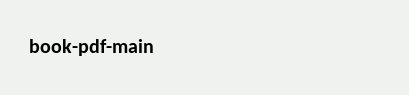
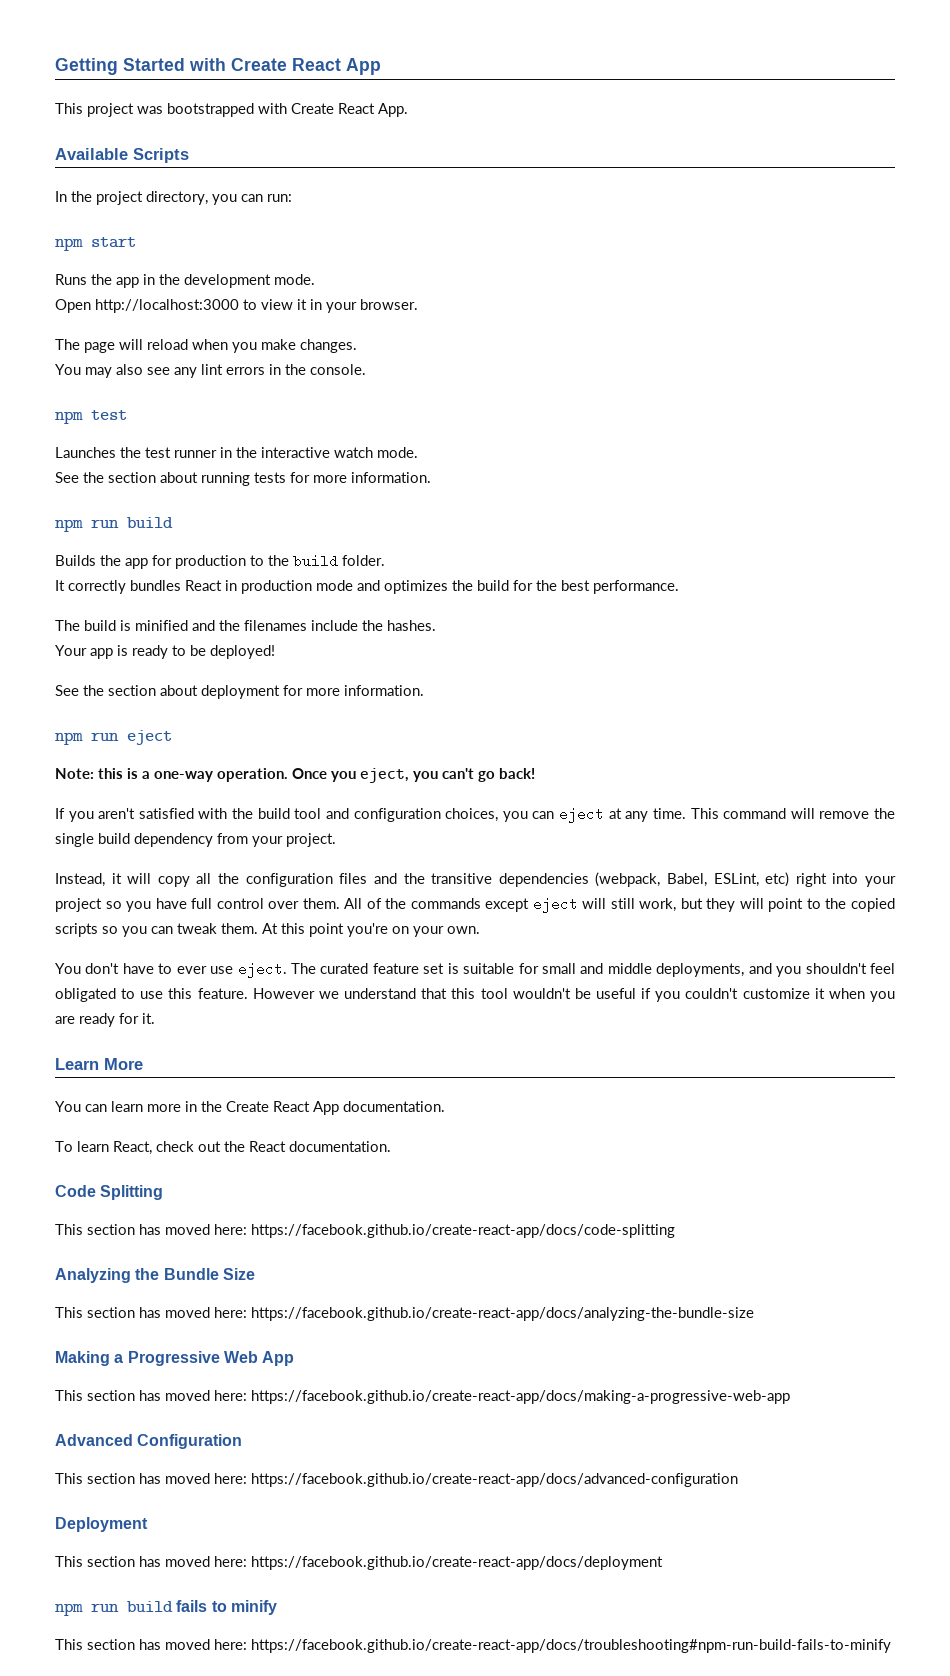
[29,39,154,56] book-pdf-main -> [55,58,381,75] [55,103,408,117] [55,148,189,163] [55,191,292,205] [55,237,136,251] [55,274,315,288] [55,299,418,313] [55,339,357,353] [55,364,366,378] [55,410,127,424] [55,447,418,458] [55,472,431,486] [55,517,173,532] [55,554,385,569] [55,580,679,594] [55,620,436,631] [55,645,275,659] [55,685,424,699] [55,730,172,745] [55,768,535,783] [55,807,895,823] [55,833,336,847] [55,872,896,887] [55,897,895,913] [55,923,480,937] [55,962,896,978] [55,988,895,1002] [55,1013,155,1027] [55,1058,143,1070] [55,1101,445,1115] [55,1141,391,1155] [55,1185,164,1200] [55,1224,675,1238] [55,1268,255,1283] [55,1307,754,1321] [55,1351,295,1366] [55,1390,790,1404] [55,1434,243,1449] [55,1473,738,1487] [55,1517,148,1532] [55,1556,663,1570] [55,1600,277,1616] [55,1639,891,1653] Getting Started with Create React App // This project was bootstrapped with Create React App. // Available Scripts // In the project directory, you can run: // npm start // Runs the app in the development mode. // Open http://localhost:3000 to view it in your browser. // The page will reload when you make changes. // You may also see any lint errors in the console. // npm test // Launches the test runner in the interactive watch mode. // See the section about running tests for more information. // npm run build // Builds the app for production to the build folder. // It correctly bundles React in production mode and optimizes the build for the best performance. // The build is minified and the filenames include the hashes. // Your app is ready to be deployed! // See the section about deployment for more information. // npm run eject // Note: this is a one-way operation. Once you eject, you can't go back! // If you aren't satisfied with the build tool and configuration choices, you can eject at any time. This command will remove the single build dependency from your project. // Instead, it will copy all the configuration files and the transitive dependencies (webpack, Babel, ESLint, etc) right into your project so you have full control over them. All of the commands except eject will still work, but they will point to the copied scripts so you can tweak them. At this point you're on your own. // You don't have to ever use eject. The curated feature set is suitable for small and middle deployments, and you shouldn't feel obligated to use this feature. However we understand that this tool wouldn't be useful if you couldn't customize it when you are ready for it. // Learn More // You can learn more in the Create React App documentation. // To learn React, check out the React documentation. // Code Splitting // This section has moved here: https://facebook.github.io/create-react-app/docs/code-splitting // Analyzing the Bundle Size // This section has moved here: https://facebook.github.io/create-react-app/docs/analyzing-the-bundle-size // Making a Progressive Web App // This section has moved here: https://facebook.github.io/create-react-app/docs/making-a-progressive-web-app // Advanced Configuration // This section has moved here: https://facebook.github.io/create-react-app/docs/advanced-configuration // Deployment // This section has moved here: https://facebook.github.io/create-react-app/docs/deployment // npm run build fails to minify // This section has moved here: https://facebook.github.io/create-react-app/docs/troubleshooting#npm-run-build-fails-to-minify

